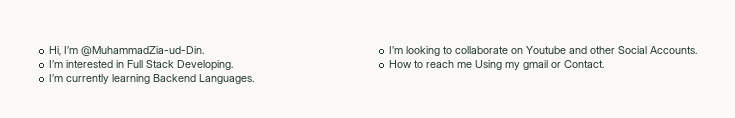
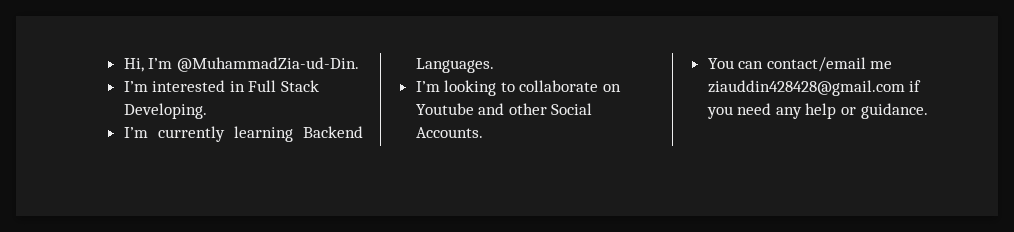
[389,60,605,70] How to reach me Using my gmail or Contact. -> [707,57,893,72] [707,80,922,96] [706,103,928,119] You can contact/email me ziauddin428428@gmail.com if you need any help or guidance.

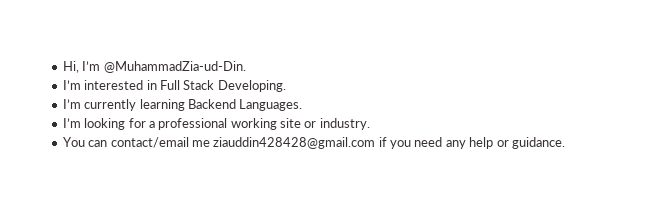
[500,80,622,92] [415,103,593,115] [415,127,483,138] to collaborate on Youtube and other Social Accounts. -> [128,118,370,130] for a professional working site or industry.

